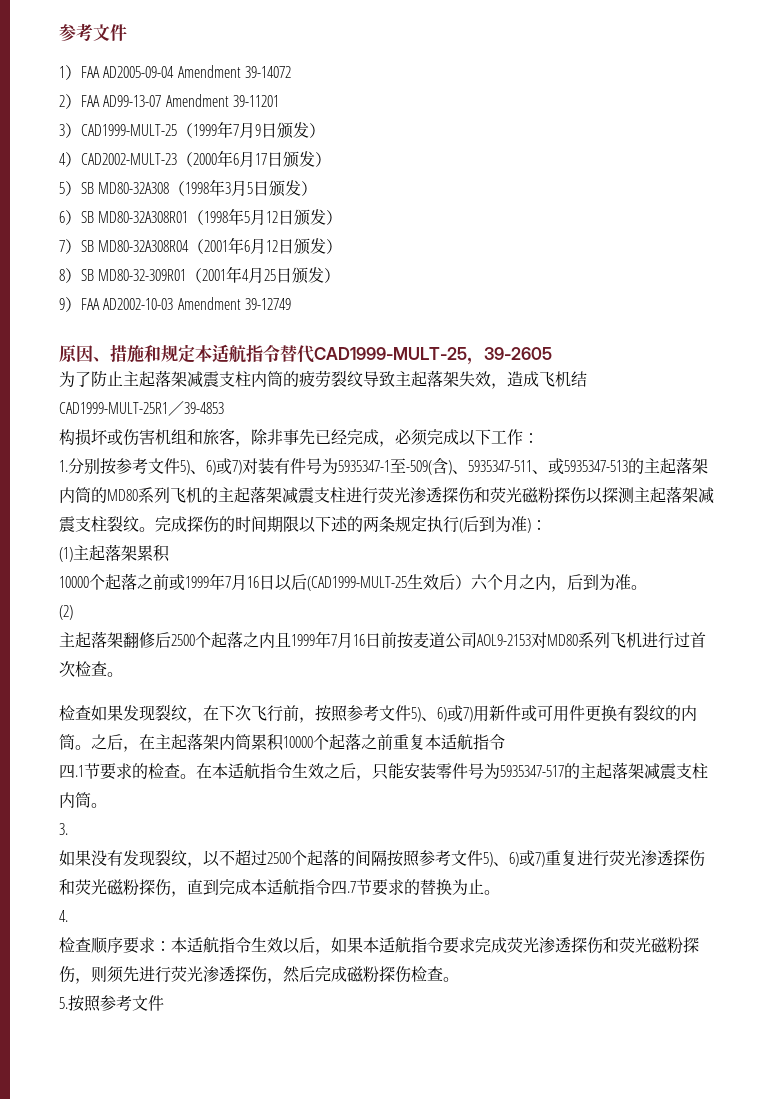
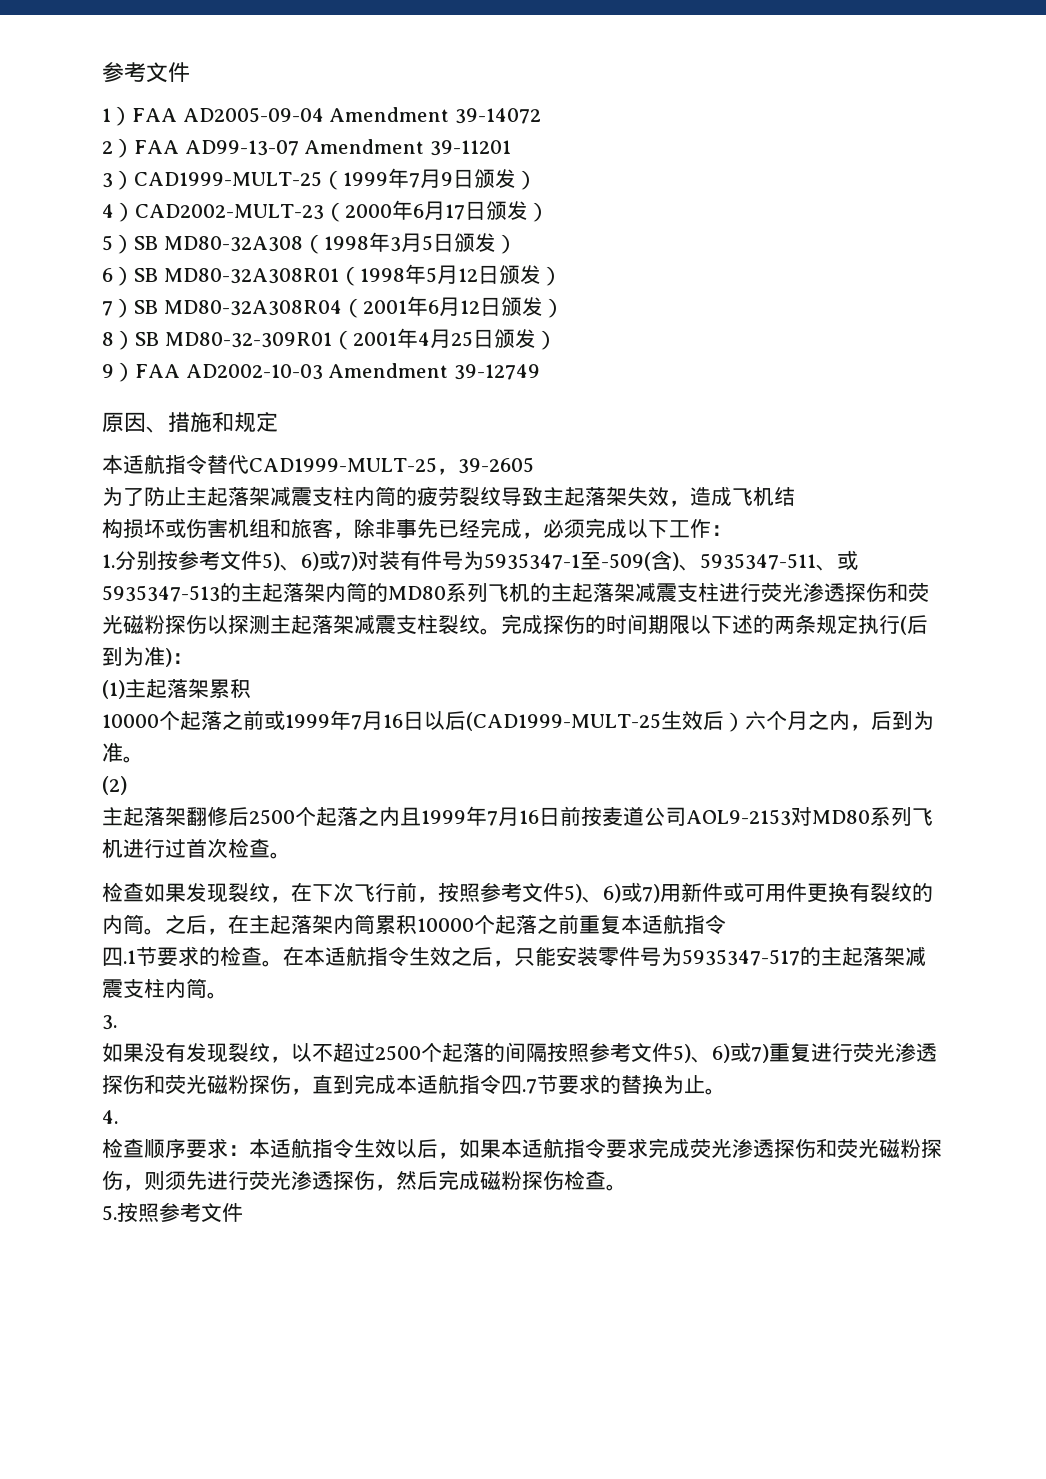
(195, 353) none -> (278, 422) //
[59,401,224,416] // CAD1999-MULT-25R1／39-4853 -> (795, 496) none

